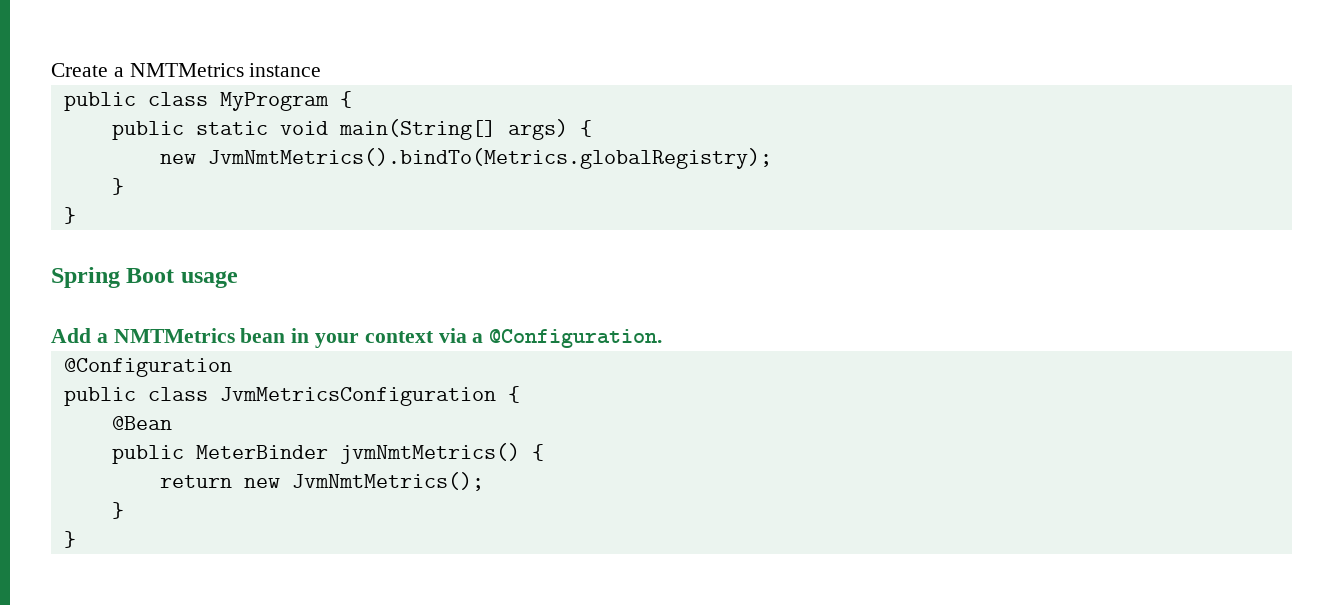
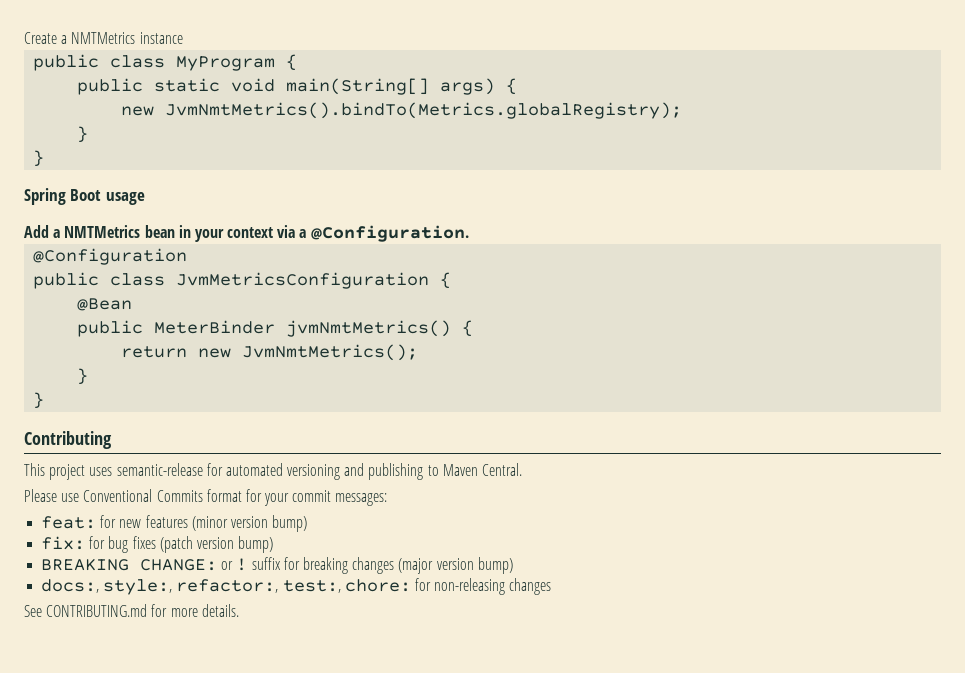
(76, 539) none -> [24,431,112,449] [24,463,523,480] [24,489,388,506] [41,515,308,532] [41,536,274,553] [41,557,513,574] [41,578,552,595] [24,604,239,617] // Contributing // This project uses semantic-release for automated versioning and publishing to Maven Central. // Please use Conventional Commits format for your commit messages: // feat: for new features (minor version bump) // fix: for bug fixes (patch version bump) // BREAKING CHANGE: or ! suffix for breaking changes (major version bump) // docs:, style:, refactor:, test:, chore: for non-releasing changes // See CONTRIBUTING.md for more details.

